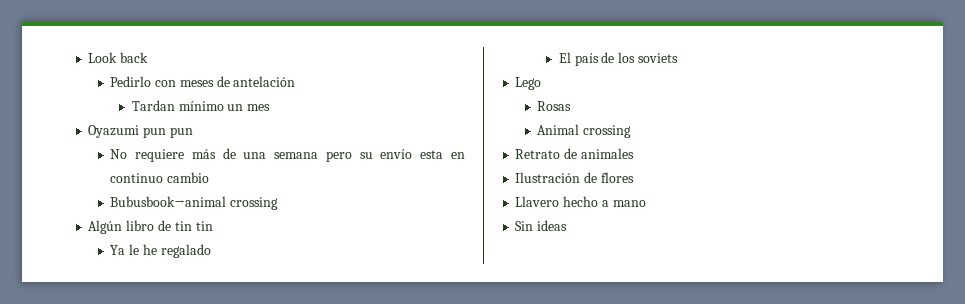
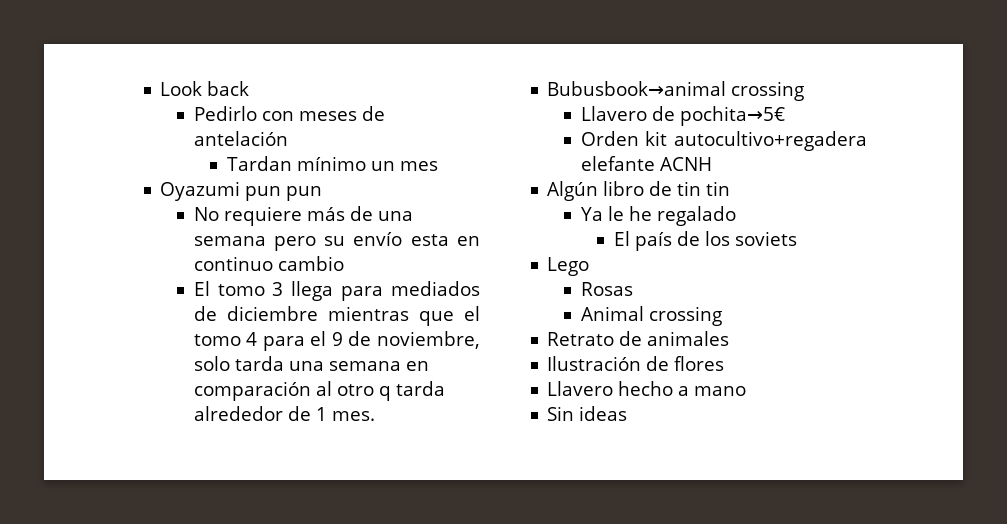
[110,196,278,210] Bubusbook→animal crossing -> [193,281,480,301] [193,306,480,326] [193,331,480,351] [193,356,429,371] [193,381,445,401] [193,406,375,421] [547,81,805,101] [580,106,785,126] [580,131,867,151] [580,156,712,171] El tomo 3 llega para mediados de diciembre mientras que el tomo 4 para el 9 de noviembre, solo tarda una semana en comparación al otro q tarda alrededor de 1 mes. // Bubusbook→animal crossing // Llavero de pochita→5€ // Orden kit autocultivo+regadera elefante ACNH

